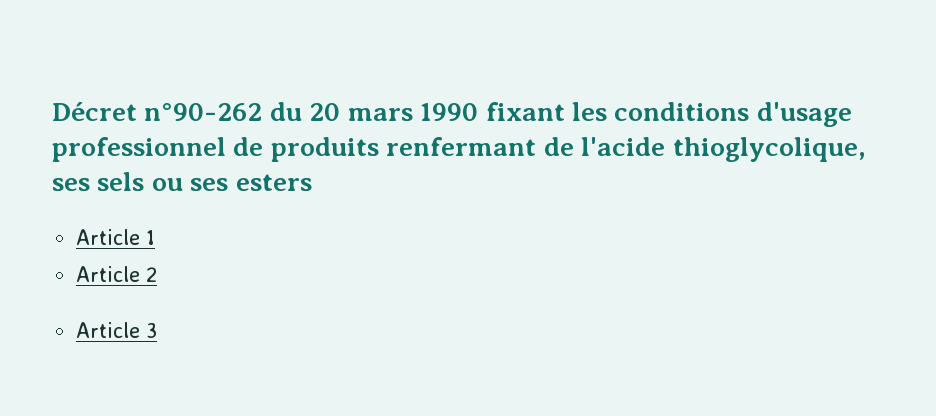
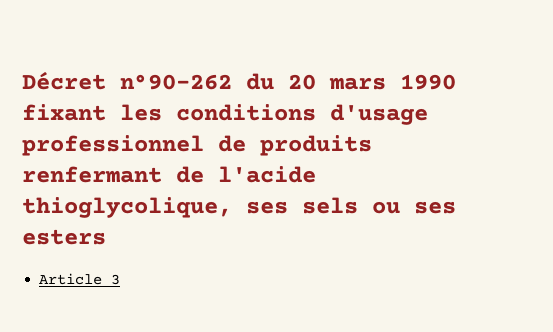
[76,229,156,245] [76,266,158,282] // Article 1 // Article 2 -> (106, 237) none

